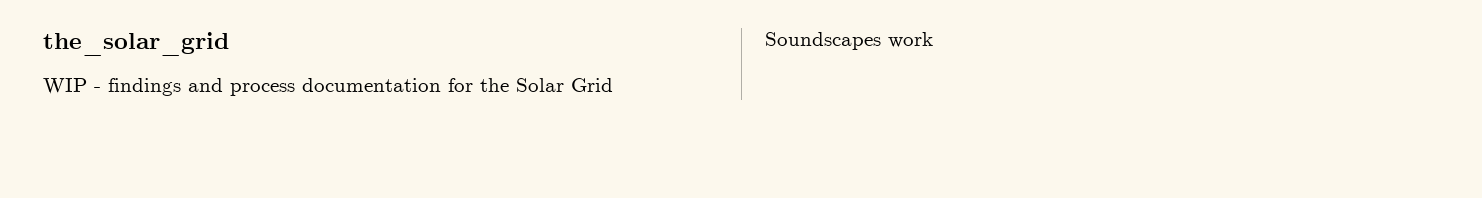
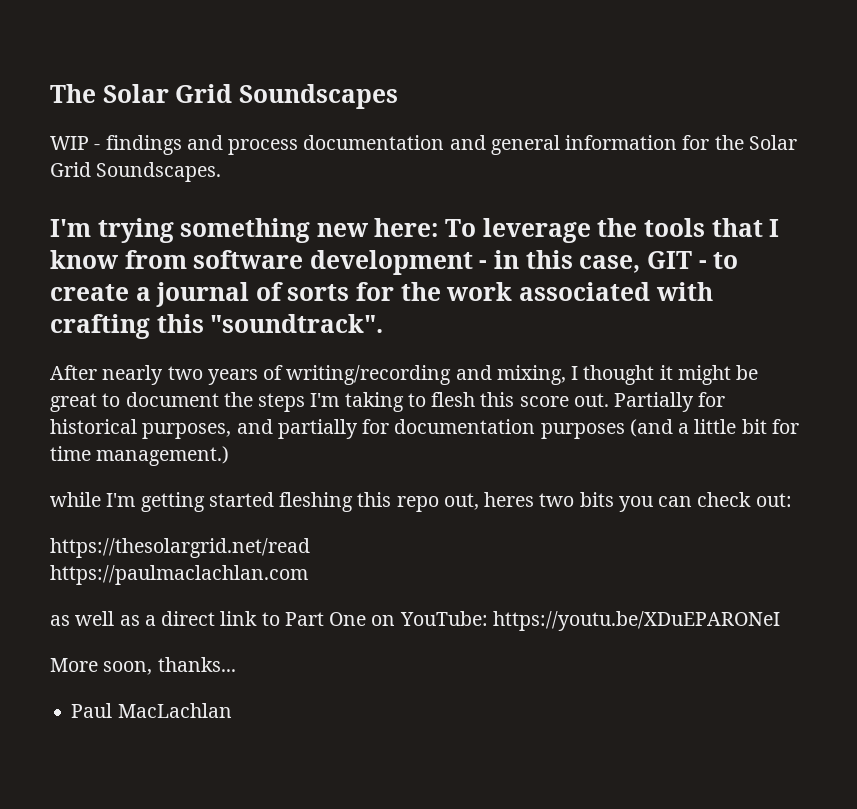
[43,32,229,56] the_solar_grid -> [50,84,398,109] The Solar Grid Soundscapes
(441, 85) none -> [449,135,678,155] and general information
[765,32,933,50] Soundscapes work -> [96,162,222,182] [50,218,780,243] [50,250,739,275] [50,282,713,307] [50,314,384,339] [50,365,759,385] [50,392,726,412] [50,419,799,439] [50,446,230,466] [50,492,792,512] [50,538,310,558] [50,565,308,585] [50,611,780,631] [50,657,236,675] [71,703,232,718] Soundscapes. // I'm trying something new here: To leverage the tools that I know from software development - in this case, GIT - to create a journal of sorts for the work associated with crafting this "soundtrack". // After nearly two years of writing/recording and mixing, I thought it might be great to document the steps I'm taking to flesh this score out. Partially for historical purposes, and partially for documentation purposes (and a little bit for time management.) // while I'm getting started fleshing this repo out, heres two bits you can check out: // https://thesolargrid.net/read // https://paulmaclachlan.com // as well as a direct link to Part One on YouTube: https://youtu.be/XDuEPARONeI // More soon, thanks... // Paul MacLachlan

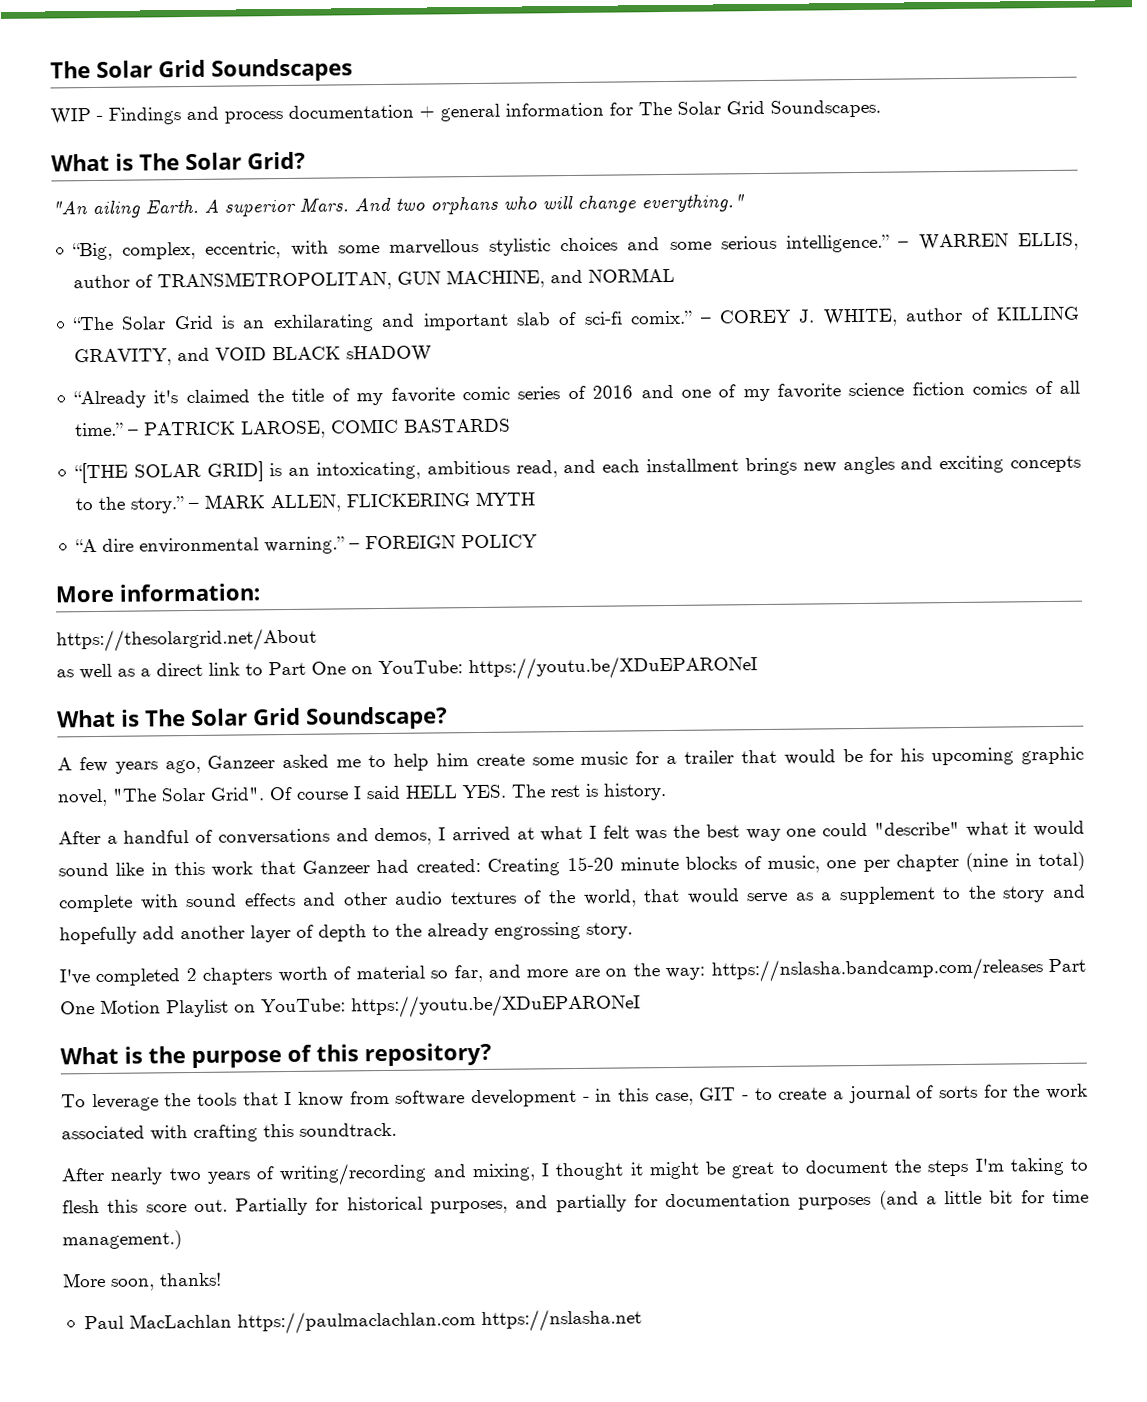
[105,135,182,155] findings -> [108,107,181,125] Findings
[449,135,486,150] and -> [419,106,435,118] +
[714,135,744,150] the -> [638,101,672,116] The
[50,218,439,243] I'm trying something new here: -> [51,151,306,172] [51,194,745,219] [71,232,1080,261] [72,267,675,292] [71,306,1080,333] [73,345,432,367] [72,380,1080,409] [74,418,511,439] [73,455,1082,484] [74,491,535,514] [74,534,538,555] [55,583,260,603] [56,627,317,653] [56,655,758,681] [57,706,448,730] [57,746,1084,774] [57,783,667,807] [58,820,1086,846] [58,851,1086,877] [59,884,1086,913] [59,921,633,945] [59,957,1086,987] [60,993,641,1019] [60,1042,492,1069] What is The Solar Grid? // "An ailing Earth. A superior Mars. And two orphans who will change everything." // “Big, complex, eccentric, with some marvellous stylistic choices and some serious intelligence.” – WARREN ELLIS, author of TRANSMETROPOLITAN, GUN MACHINE, and NORMAL // “The Solar Grid is an exhilarating and important slab of sci-fi comix.” – COREY J. WHITE, author of KILLING GRAVITY, and VOID BLACK sHADOW // “Already it's claimed the title of my favorite comic series of 2016 and one of my favorite science fiction comics of all time.” – PATRICK LAROSE, COMIC BASTARDS // “[THE SOLAR GRID] is an intoxicating, ambitious read, and each installment brings new angles and exciting concepts to the story.” – MARK ALLEN, FLICKERING MYTH // “A dire environmental warning.” – FOREIGN POLICY // More information: // https://thesolargrid.net/About // as well as a direct link to Part One on YouTube: https://youtu.be/XDuEPARONeI // What is The Solar Grid Soundscape? // A few years ago, Ganzeer asked me to help him create some music for a trailer that would be for his upcoming graphic novel, "The Solar Grid". Of course I said HELL YES. The rest is history. // After a handful of conversations and demos, I arrived at what I felt was the best way one could "describe" what it would sound like in this work that Ganzeer had created: Creating 15-20 minute blocks of music, one per chapter (nine in total) complete with sound effects and other audio textures of the world, that would serve as a supplement to the story and hopefully add another layer of depth to the already engrossing story. // I've completed 2 chapters worth of material so far, and more are on the way: https://nslasha.bandcamp.com/releases Part One Motion Playlist on YouTube: https://youtu.be/XDuEPARONeI // What is the purpose of this repository? //
[210,314,384,333] "soundtrack". -> [299,1122,397,1137] soundtrack.
[50,492,792,512] [50,538,310,558] [50,565,308,585] [50,611,780,631] // while I'm getting started fleshing this repo out, heres two bits you can check out: // https://thesolargrid.net/read // https://paulmaclachlan.com // as well as a direct link to Part One on YouTube: https://youtu.be/XDuEPARONeI -> (182, 1240) none
[157,657,236,672] thanks... -> [159,1272,222,1287] thanks!
(232, 710) none -> [236,1308,642,1335] https://paulmaclachlan.com https://nslasha.net

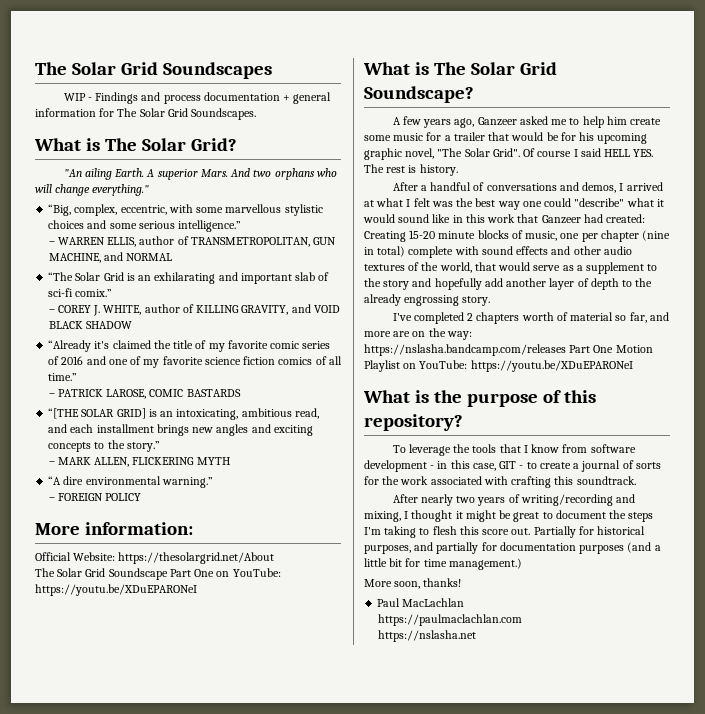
(891, 243) none -> (242, 226) //
(694, 317) none -> (113, 293) //
[345,345,432,363] sHADOW -> [85,321,132,329] SHADOW
(124, 429) none -> (78, 377) //
(185, 505) none -> (160, 446) //
(345, 545) none -> (213, 482) //
(260, 592) none -> [35,552,116,561] Official Website:
[56,662,263,680] as well as a direct link to -> [35,568,168,580] The Solar Grid Soundscape
(232, 1321) none -> (465, 602) //
(476, 1322) none -> (522, 620) //

